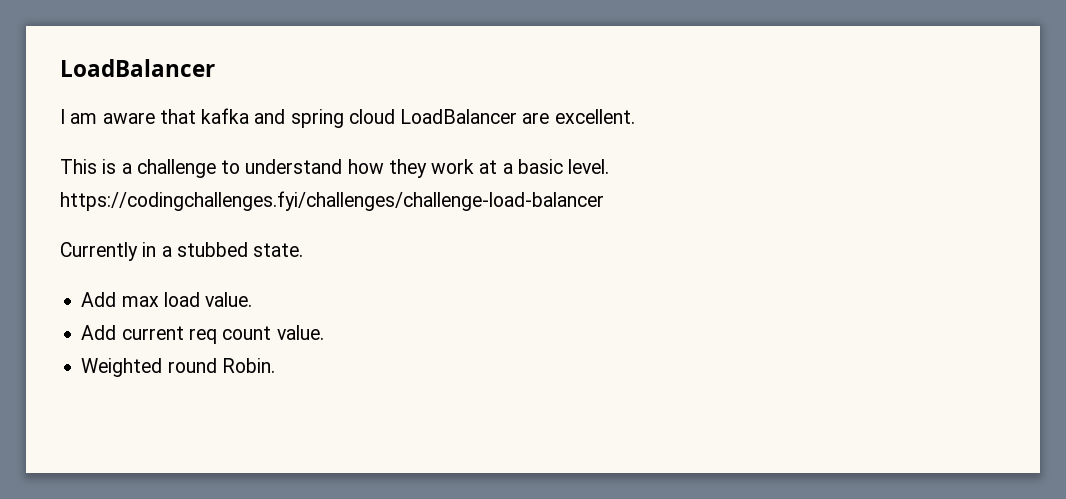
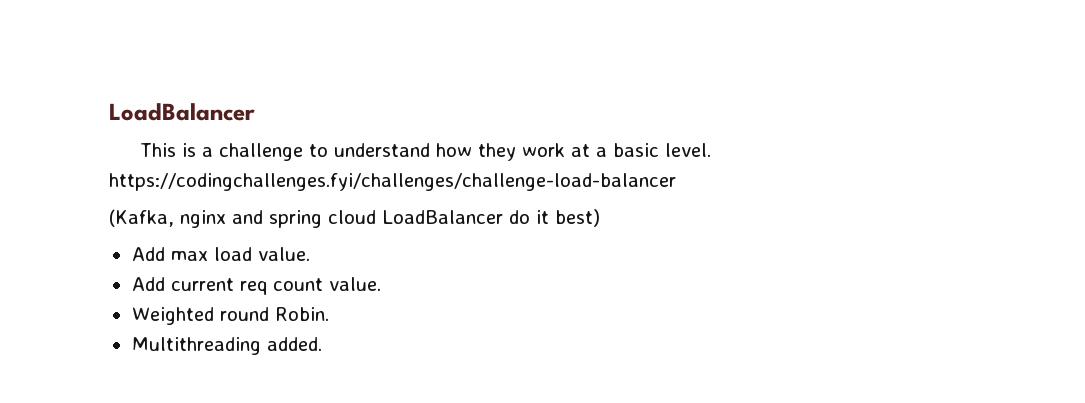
[60,59,215,77] [60,108,635,128] LoadBalancer // I am aware that kafka and spring cloud LoadBalancer are excellent. -> [109,103,255,121] LoadBalancer
[60,242,304,261] Currently in a stubbed state. -> [109,209,600,228] (Kafka, nginx and spring cloud LoadBalancer do it best)
(275, 365) none -> [131,337,322,355] // Multithreading added.

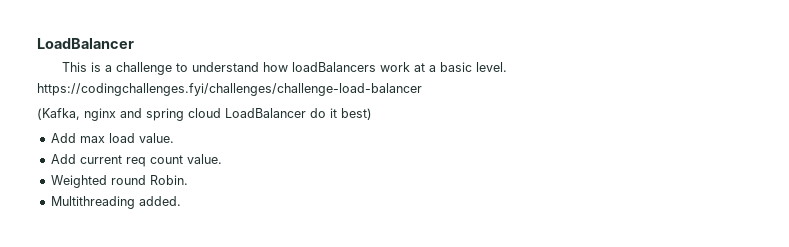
[477,143,516,161] they -> [291,62,376,72] loadBalancers

